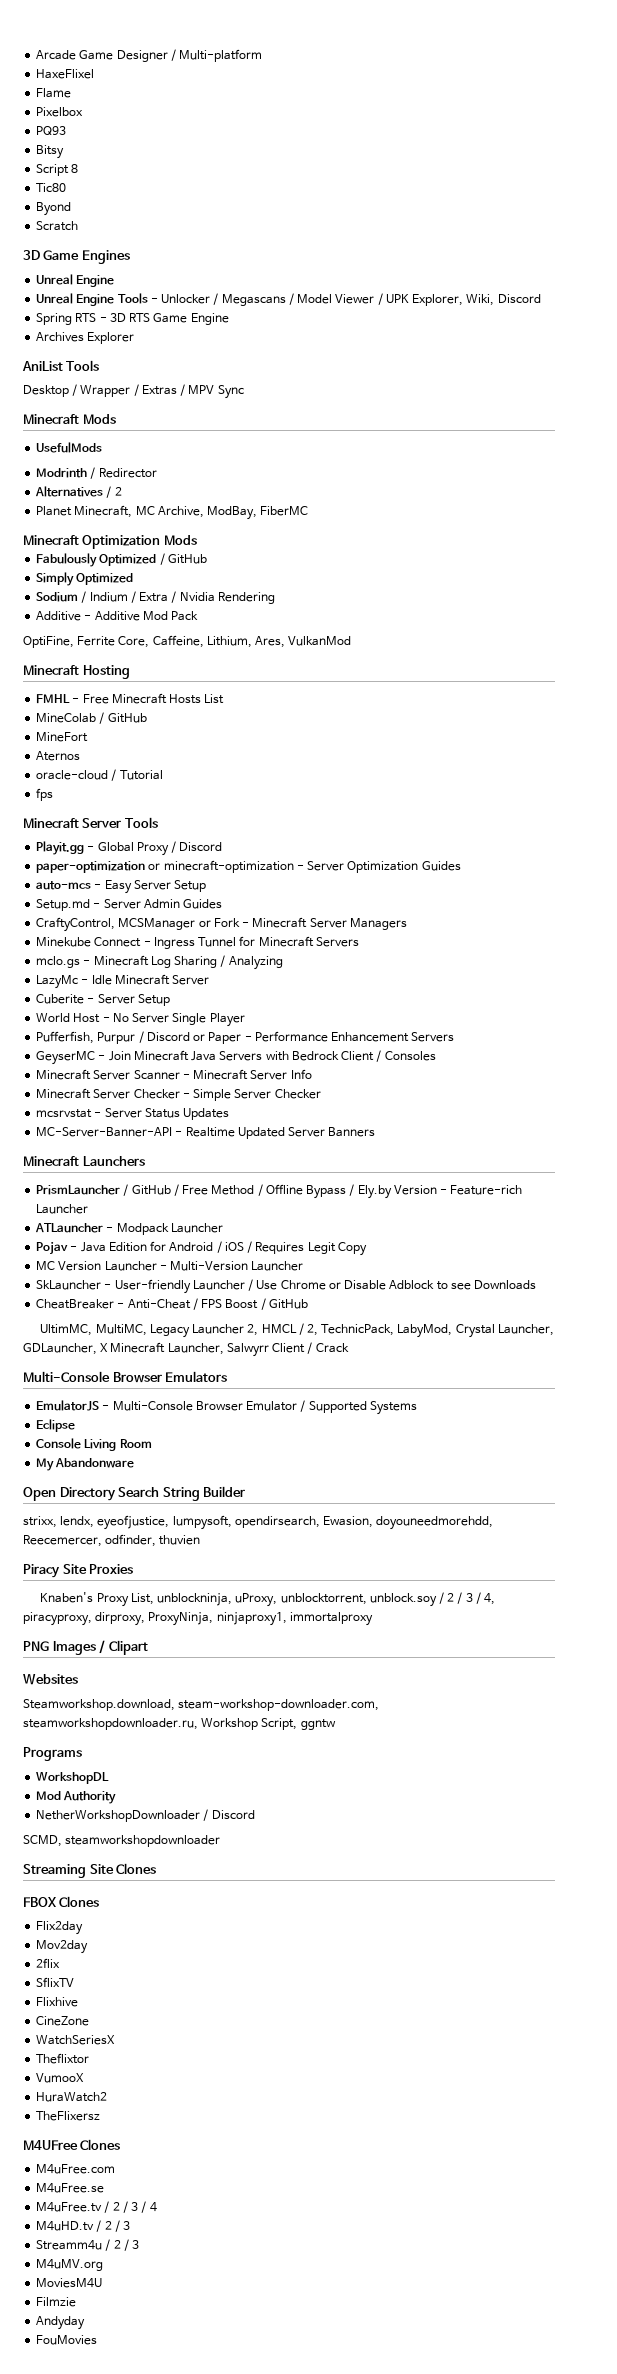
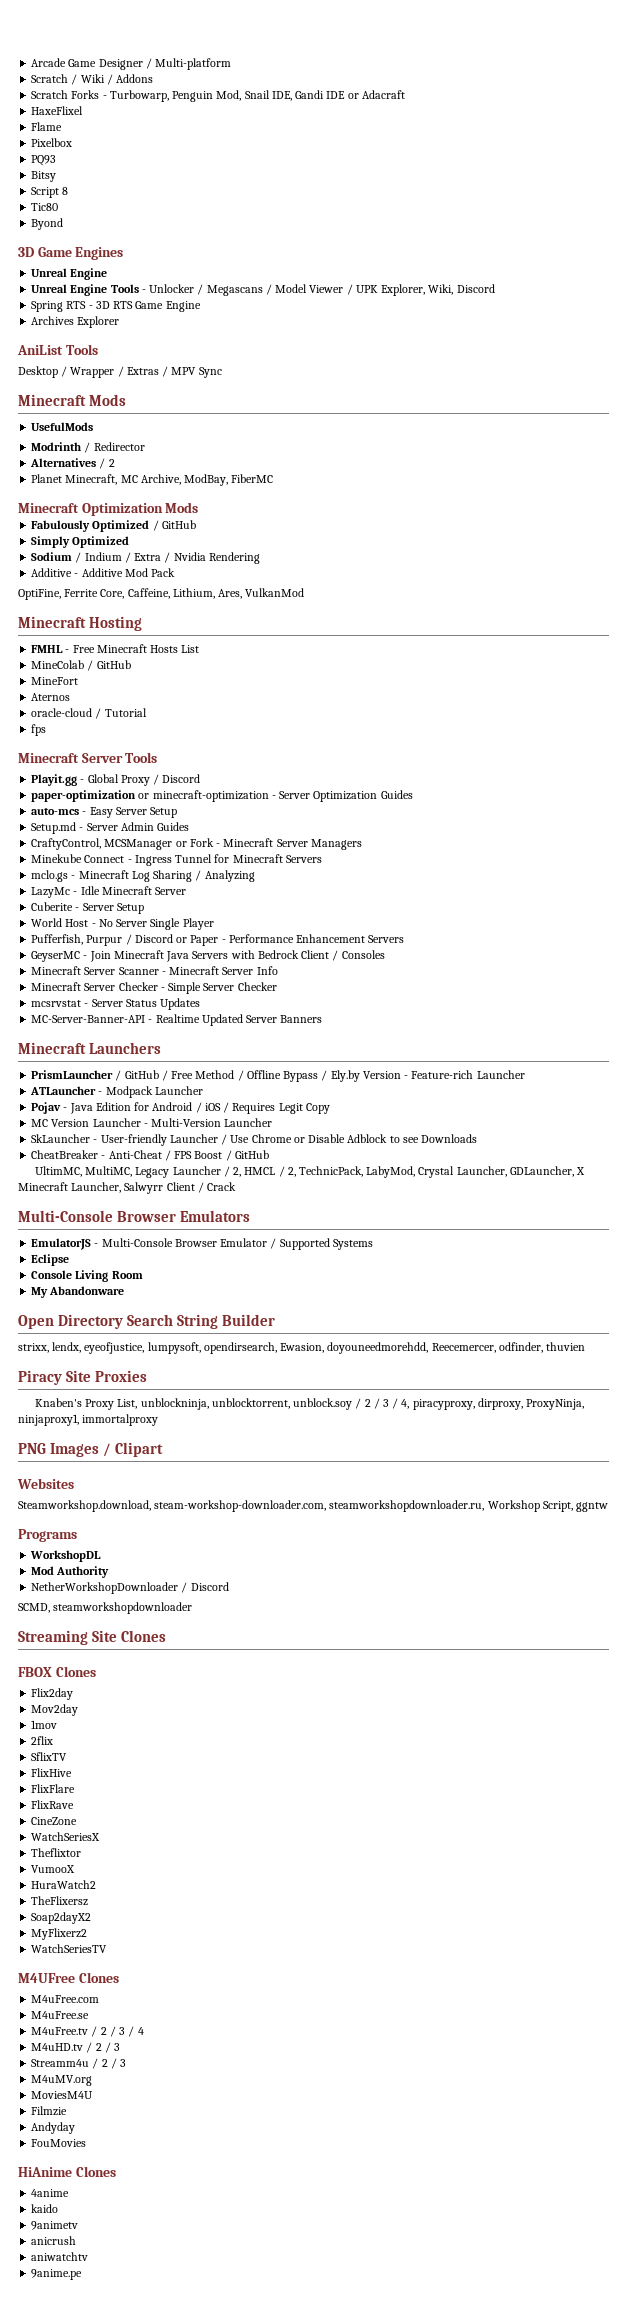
(263, 55) none -> [31,74,154,85] [31,90,405,102] // Scratch / Wiki / Addons // Scratch Forks - Turbowarp, Penguin Mod, Snail IDE, Gandi IDE or Adacraft
[36,221,79,231] // Scratch -> (64, 224) none
(245, 1329) none -> [223,1166,230,1177] /
[235,1593,278,1607] uProxy, -> (209, 1404) none
(89, 1947) none -> [31,1720,58,1729] // 1mov
[36,1997,79,2007] Flixhive -> [31,1768,73,1777] [31,1784,76,1793] [31,1800,75,1809] FlixHive // FlixFlare // FlixRave
(101, 2116) none -> [31,1912,92,1924] [31,1928,88,1940] [31,1944,108,1953] // Soap2dayX2 // MyFlixerz2 // WatchSeriesTV
(98, 2340) none -> [18,2166,116,2177] [31,2189,70,2197] [31,2204,59,2213] [31,2221,79,2230] [31,2236,77,2245] [31,2252,89,2261] [31,2269,83,2280] // HiAnime Clones // 4anime // kaido // 9animetv // anicrush // aniwatchtv // 9anime.pe

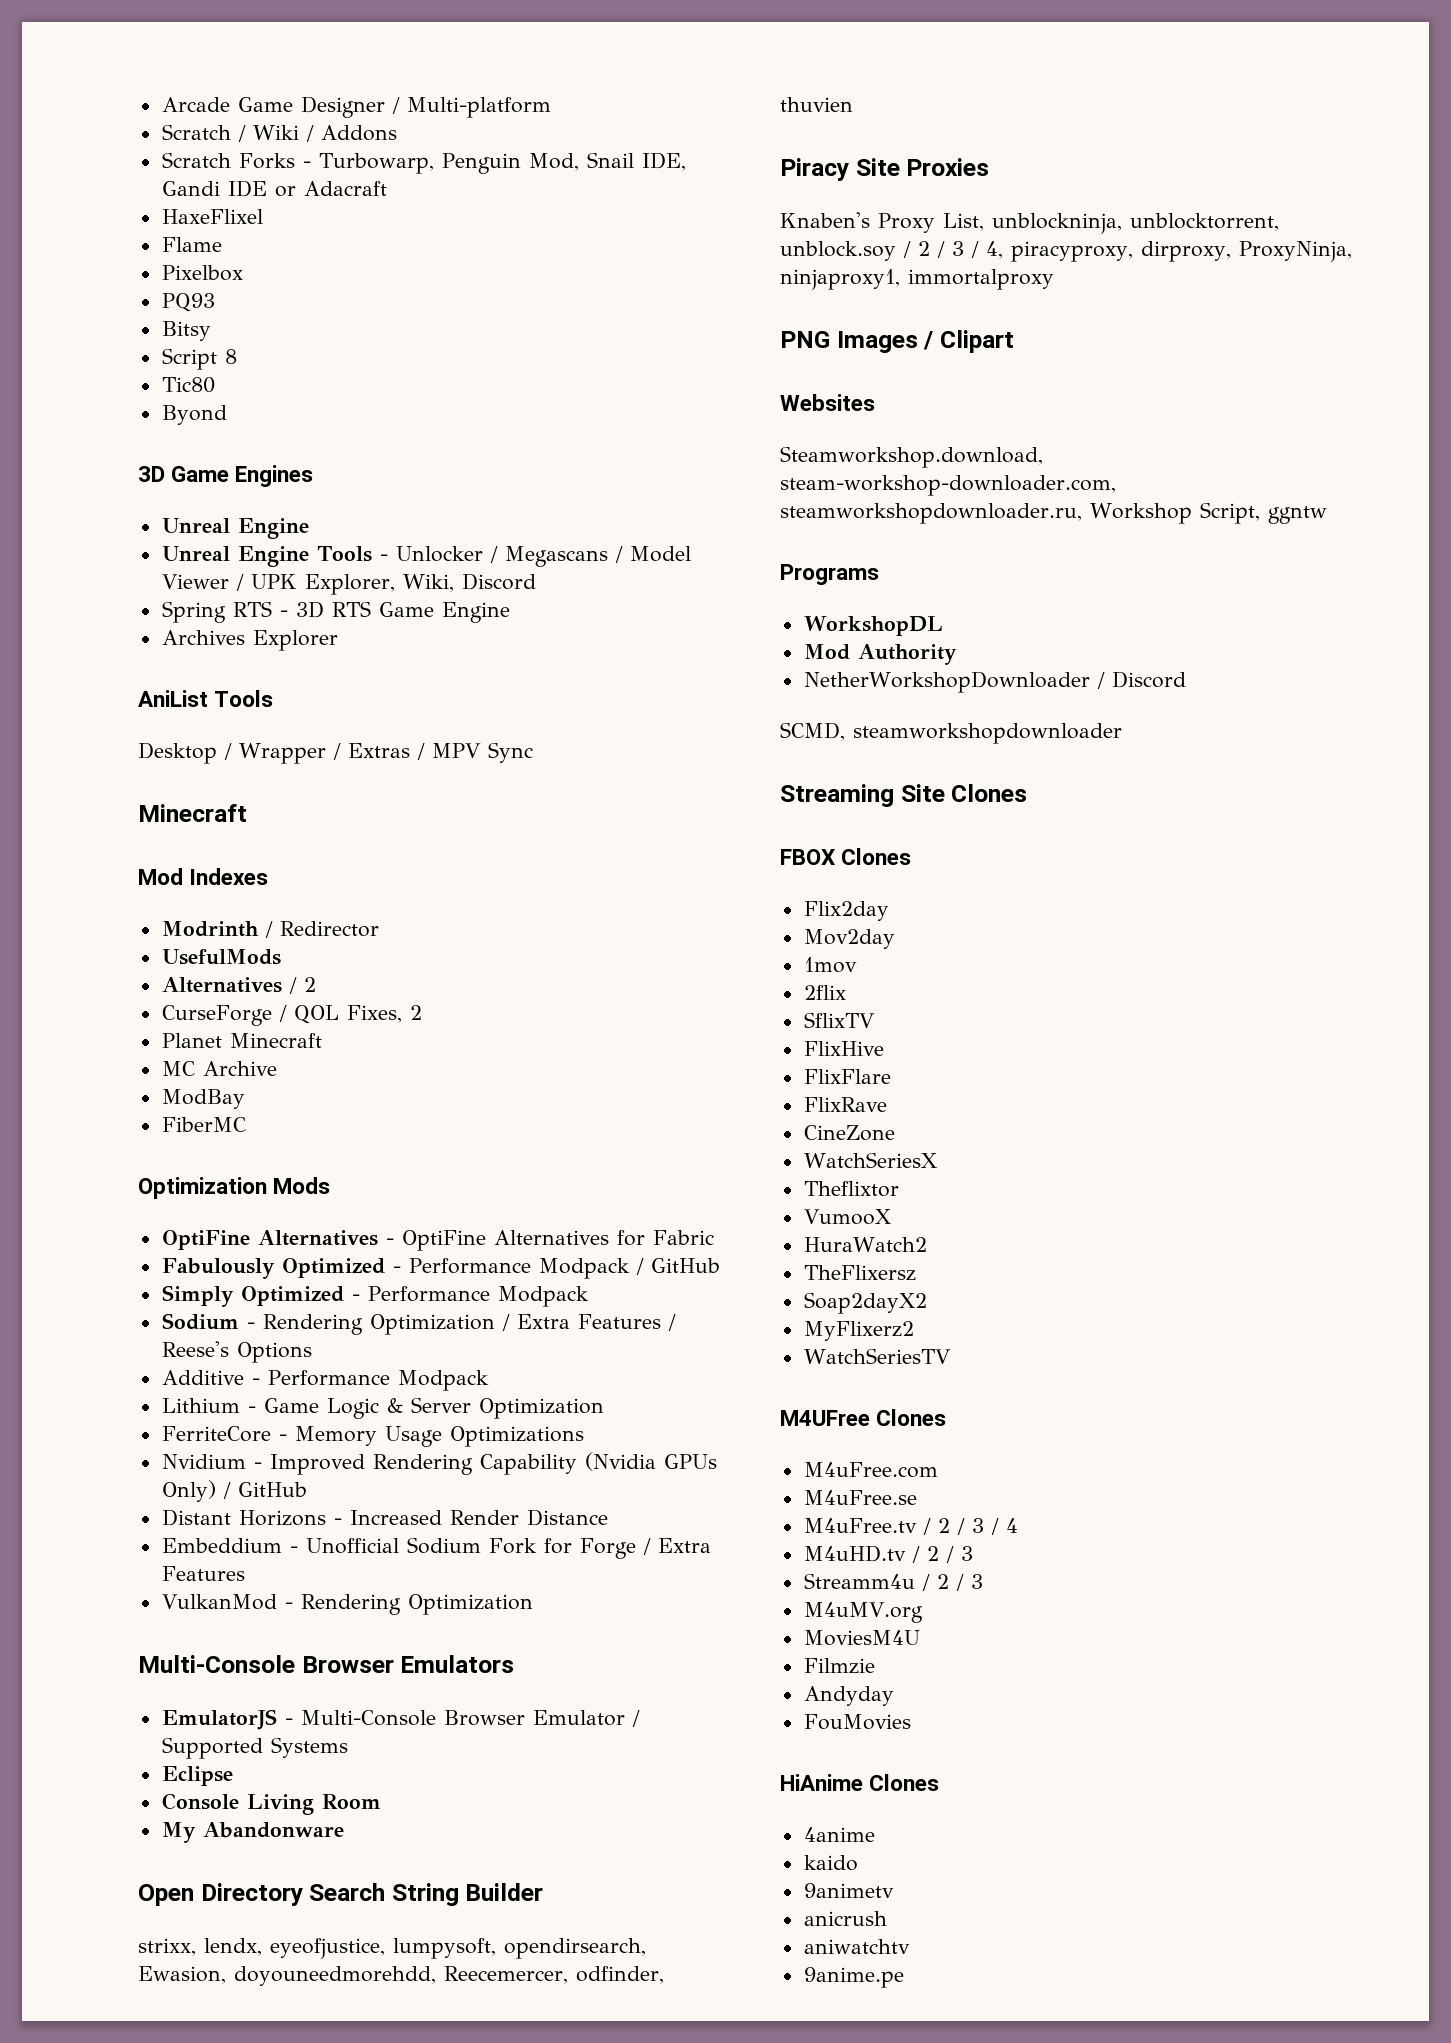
[89,394,127,406] [31,422,94,431] Mods // UsefulMods -> [138,868,269,885] // Mod Indexes
(145, 446) none -> [161,949,281,965] // UsefulMods
[31,474,229,486] Planet Minecraft, MC Archive, ModBay, -> [161,1005,422,1026] [161,1033,322,1048] [161,1061,277,1076] [161,1089,245,1109] CurseForge / QOL Fixes, 2 // Planet Minecraft // MC Archive // ModBay //
[18,503,79,513] Minecraft -> (246, 1124) none
(199, 507) none -> [161,1230,714,1251] // OptiFine Alternatives - OptiFine Alternatives for Fabric
(150, 526) none -> [392,1258,630,1279] - Performance Modpack
[31,552,260,564] [31,568,176,577] [18,588,305,600] [18,616,143,631] [31,644,200,653] [31,660,131,671] [31,677,79,685] [31,693,71,701] [31,708,147,719] [31,724,47,736] [18,752,158,763] [31,774,201,786] [31,790,413,802] [31,807,178,818] [31,822,190,834] [31,838,362,850] [31,854,322,866] [31,870,255,882] [31,886,187,898] [31,902,144,914] [31,918,214,930] [31,934,405,946] [31,950,385,962] [31,966,278,975] [31,982,277,994] [31,998,201,1010] [31,1014,323,1026] [18,1042,162,1054] [31,1070,525,1082] [30,1086,203,1098] [31,1102,330,1114] [31,1118,273,1127] [31,1134,478,1146] [31,1150,269,1161] [34,1166,586,1178] [18,1182,237,1194] // Sodium / Indium / Extra / Nvidia Rendering // Additive - Additive Mod Pack // OptiFine, Ferrite Core, Caffeine, Lithium, Ares, VulkanMod // Minecraft Hosting // FMHL - Free Minecraft Hosts List // MineColab / GitHub // MineFort // Aternos // oracle-cloud / Tutorial // fps // Minecraft Server Tools // Playit.gg - Global Proxy / Discord // paper-optimization or minecraft-optimization - Server Optimization Guides // auto-mcs - Easy Server Setup // Setup.md - Server Admin Guides // CraftyControl, MCSManager or Fork - Minecraft Server Managers // Minekube Connect - Ingress Tunnel for Minecraft Servers // mclo.gs - Minecraft Log Sharing / Analyzing // LazyMc - Idle Minecraft Server // Cuberite - Server Setup // World Host - No Server Single Player // Pufferfish, Purpur / Discord or Paper - Performance Enhancement Servers // GeyserMC - Join Minecraft Java Servers with Bedrock Client / Consoles // Minecraft Server Scanner - Minecraft Server Info // Minecraft Server Checker - Simple Server Checker // mcsrvstat - Server Status Updates // MC-Server-Banner-API - Realtime Updated Server Banners // Minecraft Launchers // PrismLauncher / GitHub / Free Method / Offline Bypass / Ely.by Version - Feature-rich Launcher // ATLauncher - Modpack Launcher // Pojav - Java Edition for Android / iOS / Requires Legit Copy // MC Version Launcher - Multi-Version Launcher // SkLauncher - User-friendly Launcher / Use Chrome or Disable Adblock to see Downloads // CheatBreaker - Anti-Cheat / FPS Boost / GitHub // UltimMC, MultiMC, Legacy Launcher / 2, HMCL / 2, TechnicPack, LabyMod, Crystal Launcher, GDLauncher, X Minecraft Launcher, Salwyrr Client / Crack -> [351,1286,589,1307] [161,1313,676,1335] [161,1341,312,1363] [161,1370,489,1391] [161,1397,604,1419] [161,1426,584,1447] [161,1452,717,1475] [161,1480,307,1502] [161,1509,608,1526] [161,1537,711,1559] [161,1566,245,1581] [161,1594,533,1615] - Performance Modpack // Sodium - Rendering Optimization / Extra Features / Reese's Options // Additive - Performance Modpack // Lithium - Game Logic & Server Optimization // FerriteCore - Memory Usage Optimizations // Nvidium - Improved Rendering Capability (Nvidia GPUs Only) / GitHub // Distant Horizons - Increased Render Distance // Embeddium - Unofficial Sodium Fork for Forge / Extra Features // VulkanMod - Rendering Optimization

